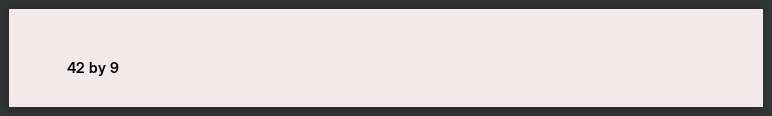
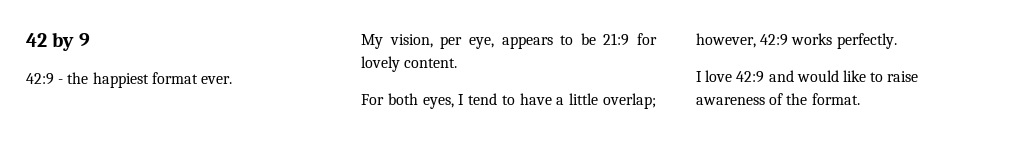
(119, 67) none -> [26,72,232,88] [361,33,657,49] [361,56,458,72] [361,93,656,109] [696,33,897,49] [696,70,919,83] [696,93,860,105] // 42:9 - the happiest format ever. // My vision, per eye, appears to be 21:9 for lovely content. // For both eyes, I tend to have a little overlap; however, 42:9 works perfectly. // I love 42:9 and would like to raise awareness of the format.

